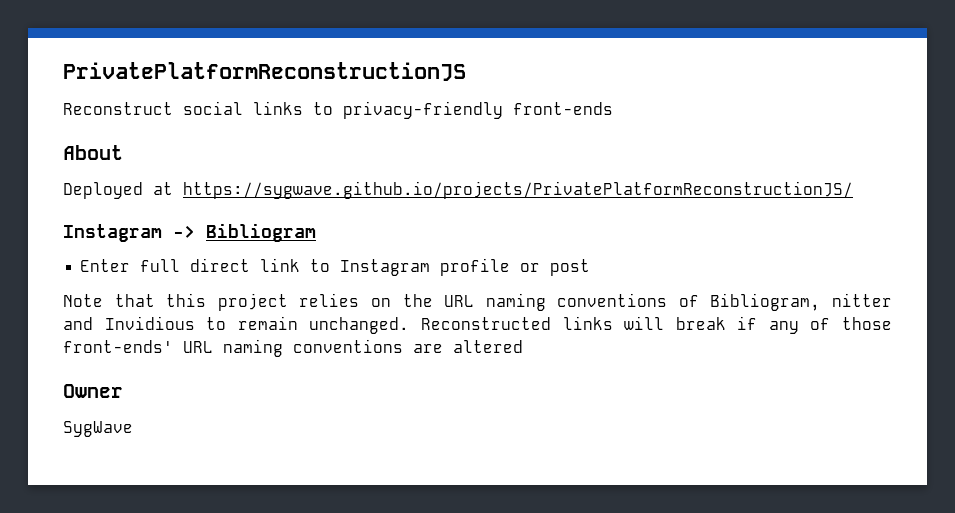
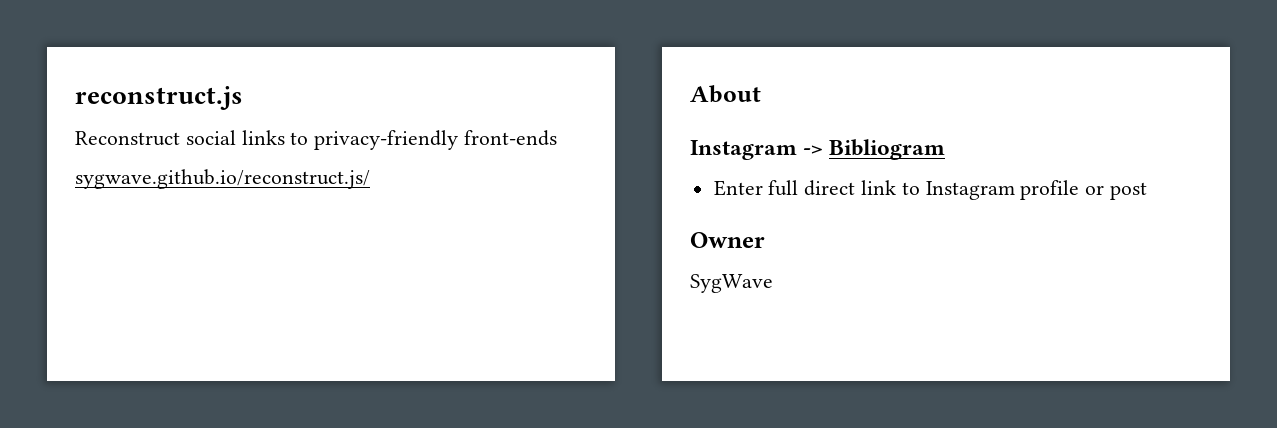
[63,62,466,81] PrivatePlatformReconstructionJS -> [75,86,243,110] reconstruct.js
(613, 108) none -> [75,169,370,189] // sygwave.github.io/reconstruct.js/
[63,181,853,199] // Deployed at https://sygwave.github.io/projects/PrivatePlatformReconstructionJS/ -> (761, 94) none
[63,293,893,311] [63,316,893,334] [63,339,523,357] // Note that this project relies on the URL naming conventions of Bibliogram, nitter and Invidious to remain unchanged. Reconstructed links will break if any of those front-ends' URL naming conventions are altered -> (1148, 191) none

